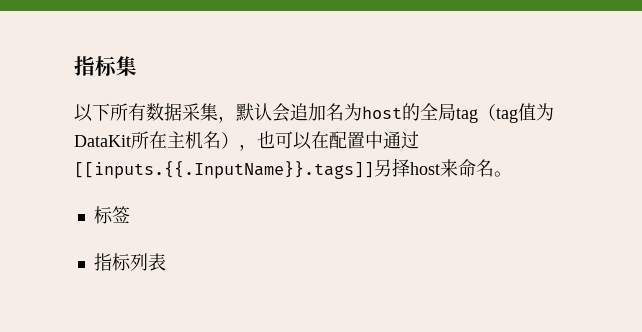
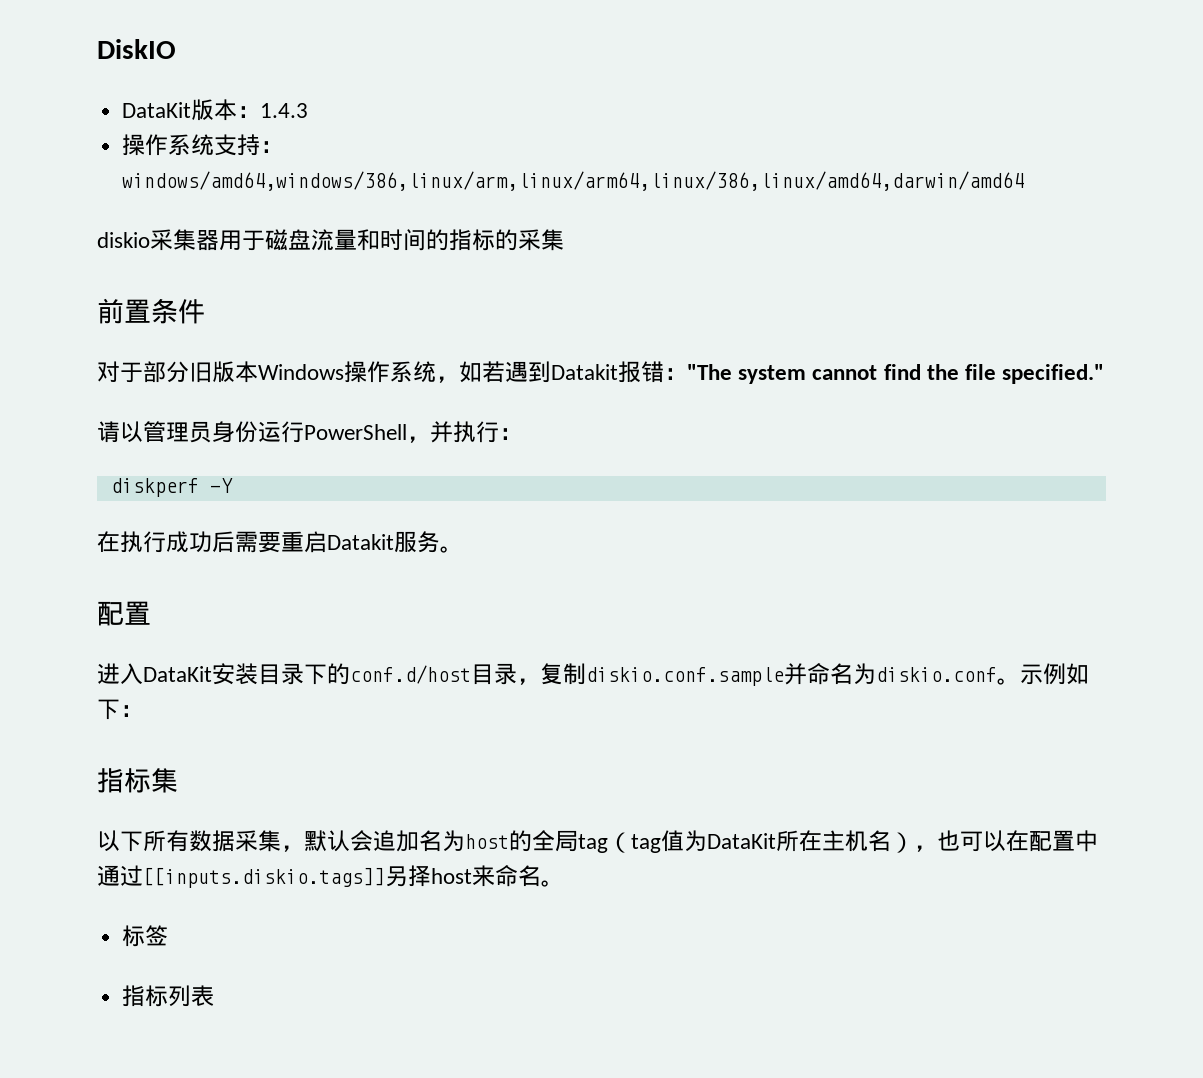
(74, 66) none -> [97,39,176,59] [122,99,309,121] [122,134,284,156] [122,171,1025,191] [97,229,564,251] [97,298,205,324] [97,361,1105,384] [97,421,522,443] [110,478,233,497] [97,531,463,553] [97,601,151,626] [97,663,1089,686] [97,699,143,720] DiskIO // DataKit版本：1.4.3 // 操作系统支持：windows/amd64,windows/386,linux/arm,linux/arm64,linux/386,linux/amd64,darwin/amd64 // diskio采集器用于磁盘流量和时间的指标的采集 // 前置条件 // 对于部分旧版本Windows操作系统，如若遇到Datakit报错："The system cannot find the file specified." // 请以管理员身份运行PowerShell，并执行： // diskperf -Y // 在执行成功后需要重启Datakit服务。 // 配置 // 进入DataKit安装目录下的conf.d/host目录，复制diskio.conf.sample并命名为diskio.conf。示例如下： //
[74,161,374,179] [[inputs.{{.InputName}}.tags]] -> [143,867,385,888] [[inputs.diskio.tags]]

